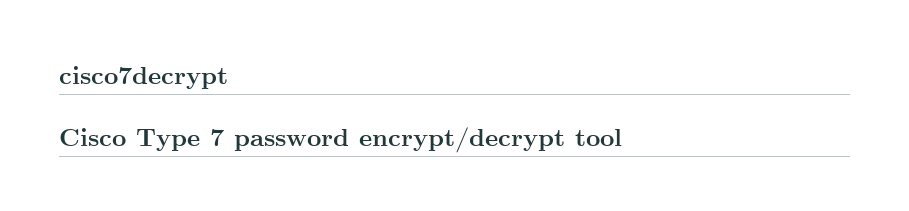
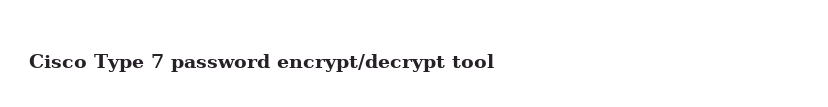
[59,66,228,89] cisco7decrypt // -> (29, 61) none

